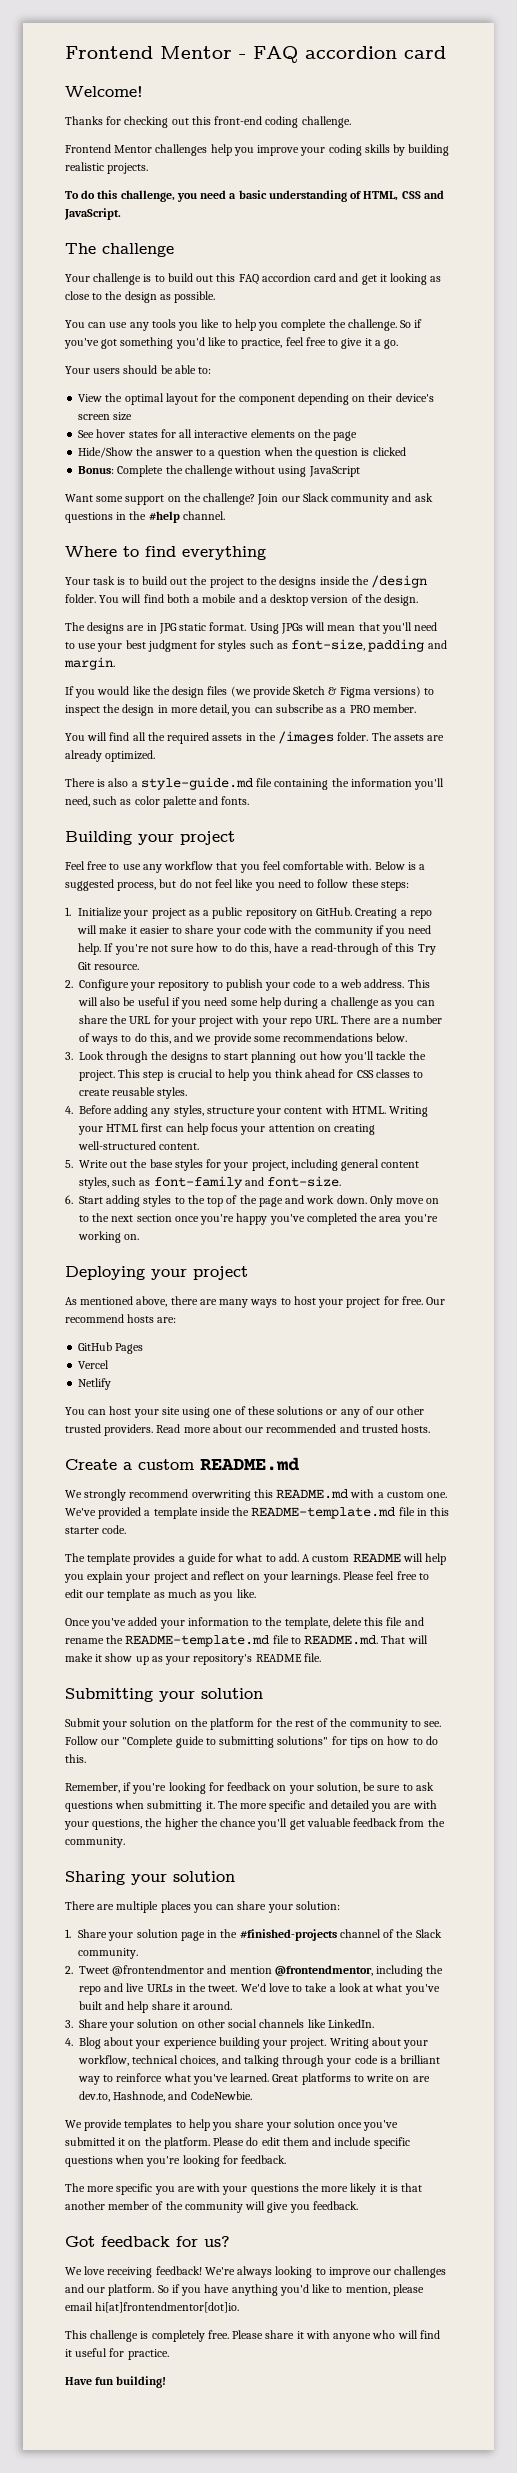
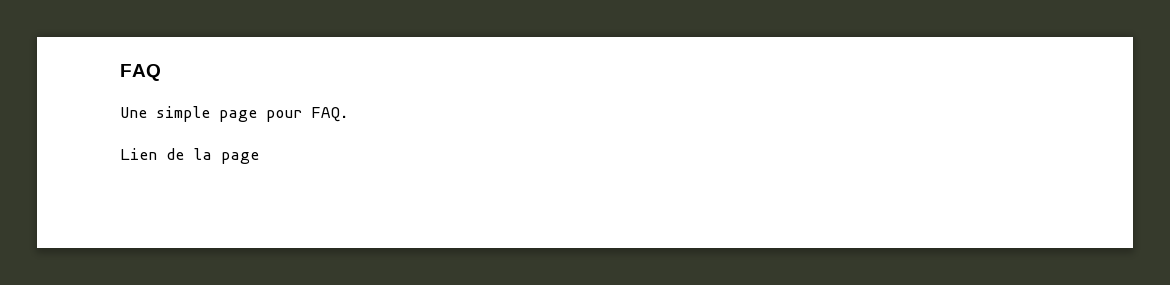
[65,46,446,63] [65,86,143,97] [65,116,351,128] [65,144,450,156] [65,162,149,174] [65,190,444,202] [64,208,121,220] [65,243,174,257] [65,273,442,285] [65,291,216,303] [65,319,423,331] [64,337,399,349] [65,365,212,374] [78,393,434,405] [78,412,133,421] [78,429,358,441] [78,447,406,459] [78,465,360,477] [65,493,433,505] [65,511,225,523] [65,546,266,560] [65,575,428,588] [65,594,419,606] [65,622,438,634] [65,639,447,652] [64,657,115,670] [65,686,435,698] [65,704,416,716] [65,731,445,744] [65,750,156,762] [65,777,445,790] [65,796,250,808] [65,831,235,845] [65,861,426,873] [65,879,409,891] [65,907,432,919] [77,925,432,937] [78,943,436,955] [78,962,140,970] [65,979,430,991] [78,997,436,1009] [79,1015,443,1027] [79,1033,408,1045] [65,1051,426,1063] [79,1069,424,1081] [79,1087,188,1099] [65,1105,429,1117] [78,1123,376,1135] [78,1141,200,1150] [65,1159,420,1171] [79,1176,342,1189] [65,1195,440,1207] [79,1213,438,1225] [78,1231,140,1243] [65,1266,248,1280] [65,1296,446,1308] [65,1314,177,1323] [78,1342,144,1354] [78,1360,110,1369] [78,1378,112,1390] [65,1406,425,1418] [65,1424,431,1436] [65,1457,300,1471] [65,1489,448,1501] [65,1507,450,1519] [65,1525,127,1534] [65,1553,447,1565] [64,1571,429,1583] [65,1589,256,1601] [65,1617,424,1629] [65,1635,428,1647] [65,1653,321,1665] [65,1688,263,1702] [65,1718,442,1730] [65,1736,438,1748] [65,1754,86,1763] [65,1782,434,1794] [65,1800,437,1812] [64,1818,445,1830] [65,1837,125,1848] [65,1871,235,1885] [65,1901,340,1913] [65,1929,442,1941] [78,1948,139,1959] [65,1965,444,1977] [79,1983,440,1995] [79,2001,233,2013] [65,2019,374,2031] [65,2037,429,2049] [78,2055,441,2067] [78,2073,430,2085] [79,2091,252,2102] [65,2119,399,2131] [65,2137,410,2149] [65,2155,287,2167] [65,2183,423,2195] [65,2201,358,2213] [65,2236,230,2247] [65,2266,447,2278] [65,2284,424,2296] [65,2302,240,2313] [65,2330,440,2342] [65,2348,169,2360] [65,2376,167,2388] Frontend Mentor - FAQ accordion card // Welcome! // Thanks for checking out this front-end coding challenge. // Frontend Mentor challenges help you improve your coding skills by building realistic projects. // To do this challenge, you need a basic understanding of HTML, CSS and JavaScript. // The challenge // Your challenge is to build out this FAQ accordion card and get it looking as close to the design as possible. // You can use any tools you like to help you complete the challenge. So if you've got something you'd like to practice, feel free to give it a go. // Your users should be able to: // View the optimal layout for the component depending on their device's screen size // See hover states for all interactive elements on the page // Hide/Show the answer to a question when the question is clicked // Bonus: Complete the challenge without using JavaScript // Want some support on the challenge? Join our Slack community and ask questions in the #help channel. // Where to find everything // Your task is to build out the project to the designs inside the /design folder. You will find both a mobile and a desktop version of the design. // The designs are in JPG static format. Using JPGs will mean that you'll need to use your best judgment for styles such as font-size, padding and margin. // If you would like the design files (we provide Sketch & Figma versions) to inspect the design in more detail, you can subscribe as a PRO member. // You will find all the required assets in the /images folder. The assets are already optimized. // There is also a style-guide.md file containing the information you'll need, such as color palette and fonts. // Building your project // Feel free to use any workflow that you feel comfortable with. Below is a suggested process, but do not feel like you need to follow these steps: // 1. Initialize your project as a public repository on GitHub. Creating a repo will make it easier to share your code with the community if you need help. If you're not sure how to do this, have a read-through of this Try Git resource. // 2. Configure your repository to publish your code to a web address. This will also be useful if you need some help during a challenge as you can share the URL for your project with your repo URL. There are a number of ways to do this, and we provide some recommendations below. // 3. Look through the designs to start planning out how you'll tackle the project. This step is crucial to help you think ahead for CSS classes to create reusable styles. // 4. Before adding any styles, structure your content with HTML. Writing your HTML first can help focus your attention on creating well-structured content. // 5. Write out the base styles for your project, including general content styles, such as font-family and font-size. // 6. Start adding styles to the top of the page and work down. Only move on to the next section once you're happy you've completed the area you're working on. // Deploying your project // As mentioned above, there are many ways to host your project for free. Our recommend hosts are: // GitHub Pages // Vercel // Netlify // You can host your site using one of these solutions or any of our other trusted providers. Read more about our recommended and trusted hosts. // Create a custom README.md // We strongly recommend overwriting this README.md with a custom one. We've provided a template inside the README-template.md file in this starter code. // The template provides a guide for what to add. A custom README will help you explain your project and reflect on your learnings. Please feel free to edit our template as much as you like. // Once you've added your information to the template, delete this file and rename the README-template.md file to README.md. That will make it show up as your repository's README file. // Submitting your solution // Submit your solution on the platform for the rest of the community to see. Follow our "Complete guide to submitting solutions" for tips on how to do this. // Remember, if you're looking for feedback on your solution, be sure to ask questions when submitting it. The more specific and detailed you are with your questions, the higher the chance you'll get valuable feedback from the community. // Sharing your solution // There are multiple places you can share your solution: // 1. Share your solution page in the #finished-projects channel of the Slack community. // 2. Tweet @frontendmentor and mention @frontendmentor, including the repo and live URLs in the tweet. We'd love to take a look at what you've built and help share it around. // 3. Share your solution on other social channels like LinkedIn. // 4. Blog about your experience building your project. Writing about your workflow, technical choices, and talking through your code is a brilliant way to reinforce what you've learned. Great platforms to write on are dev.to, Hashnode, and CodeNewbie. // We provide templates to help you share your solution once you've submitted it on the platform. Please do edit them and include specific questions when you're looking for feedback. // The more specific you are with your questions the more likely it is that another member of the community will give you feedback. // Got feedback for us? // We love receiving feedback! We're always looking to improve our challenges and our platform. So if you have anything you'd like to mention, please email hi[at]frontendmentor[dot]io. // This challenge is completely free. Please share it with anyone who will find it useful for practice. // Have fun building! -> [120,64,161,81] [120,106,349,122] [120,148,259,164] FAQ // Une simple page pour FAQ. // Lien de la page

